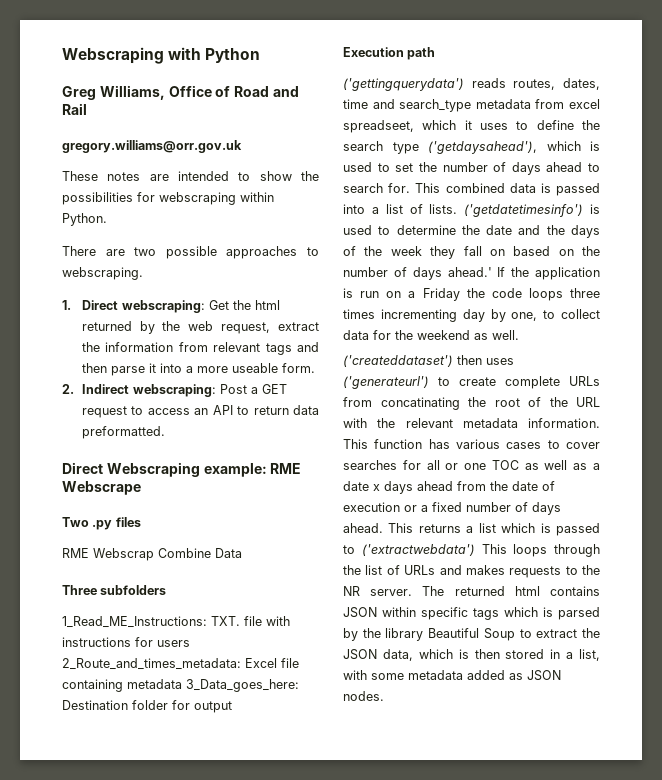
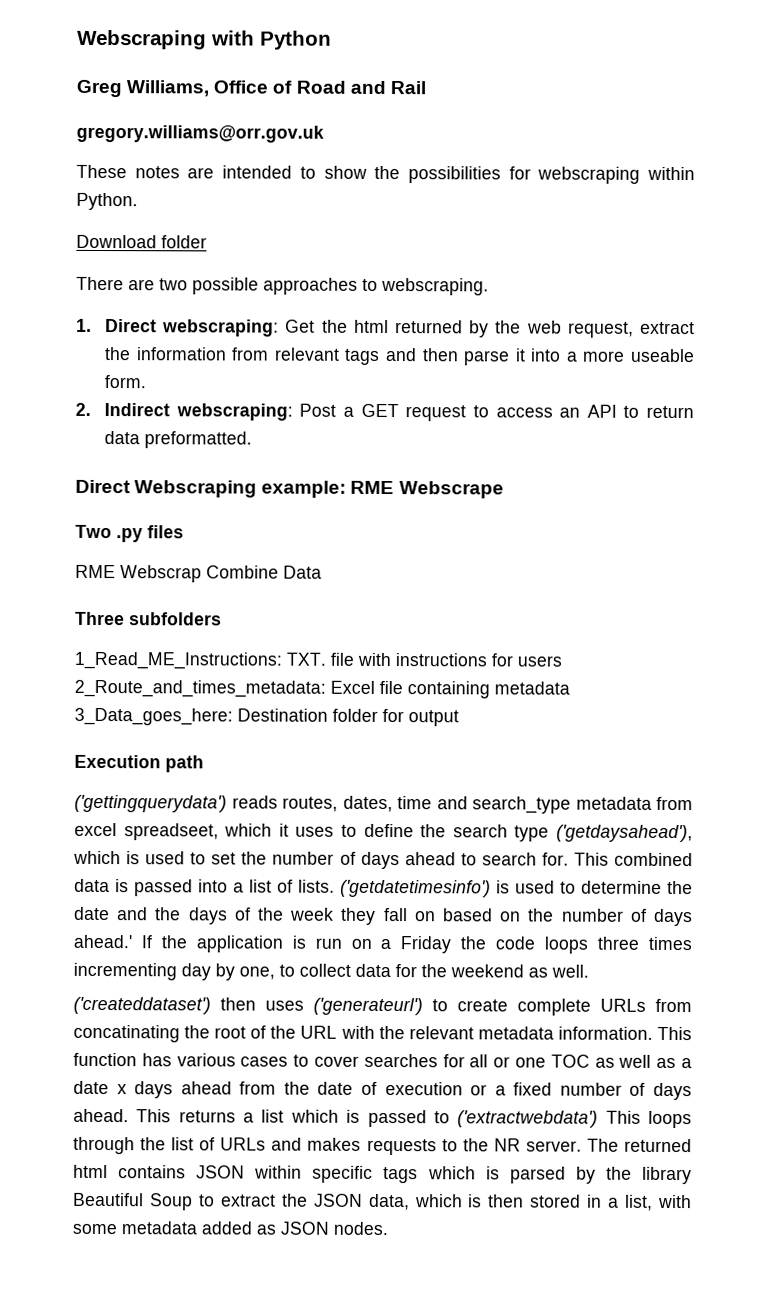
(107, 219) none -> [76,234,207,249] // Download folder

